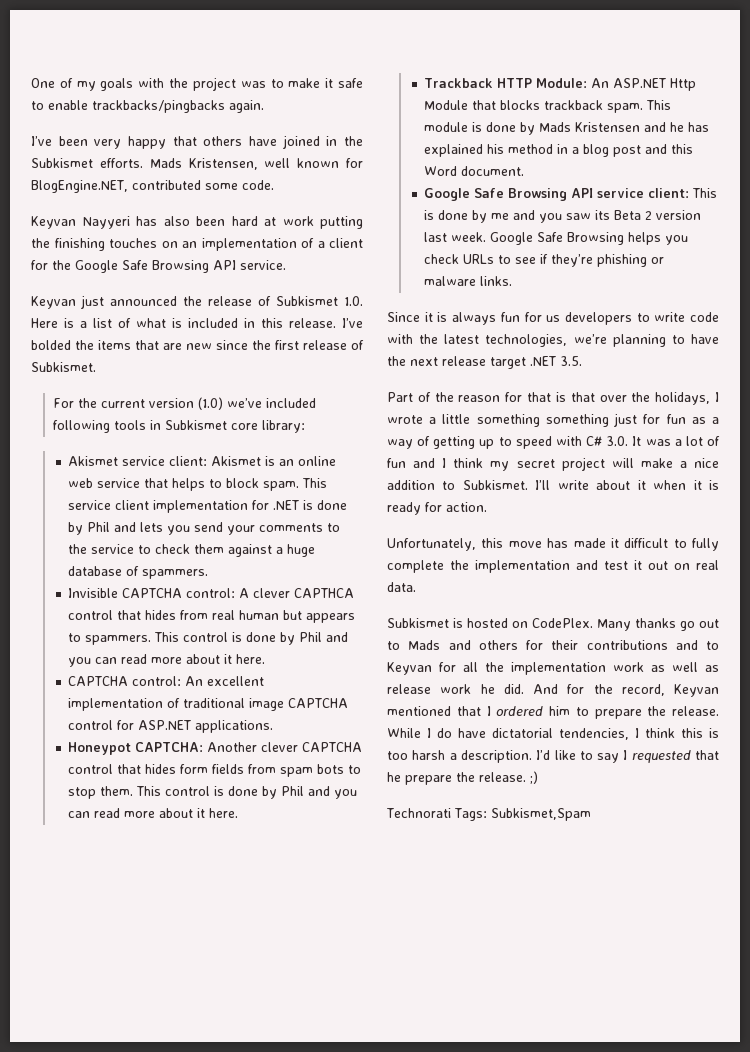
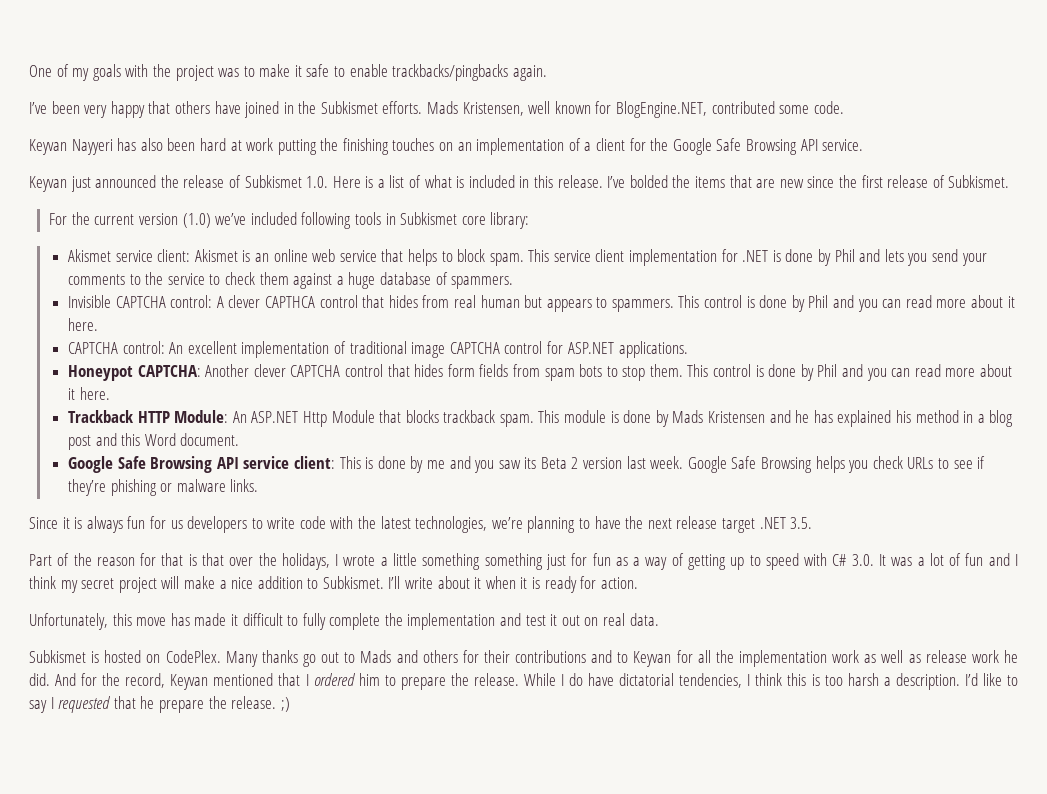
[386,808,591,821] // Technorati Tags: Subkismet,Spam -> (290, 704) none

